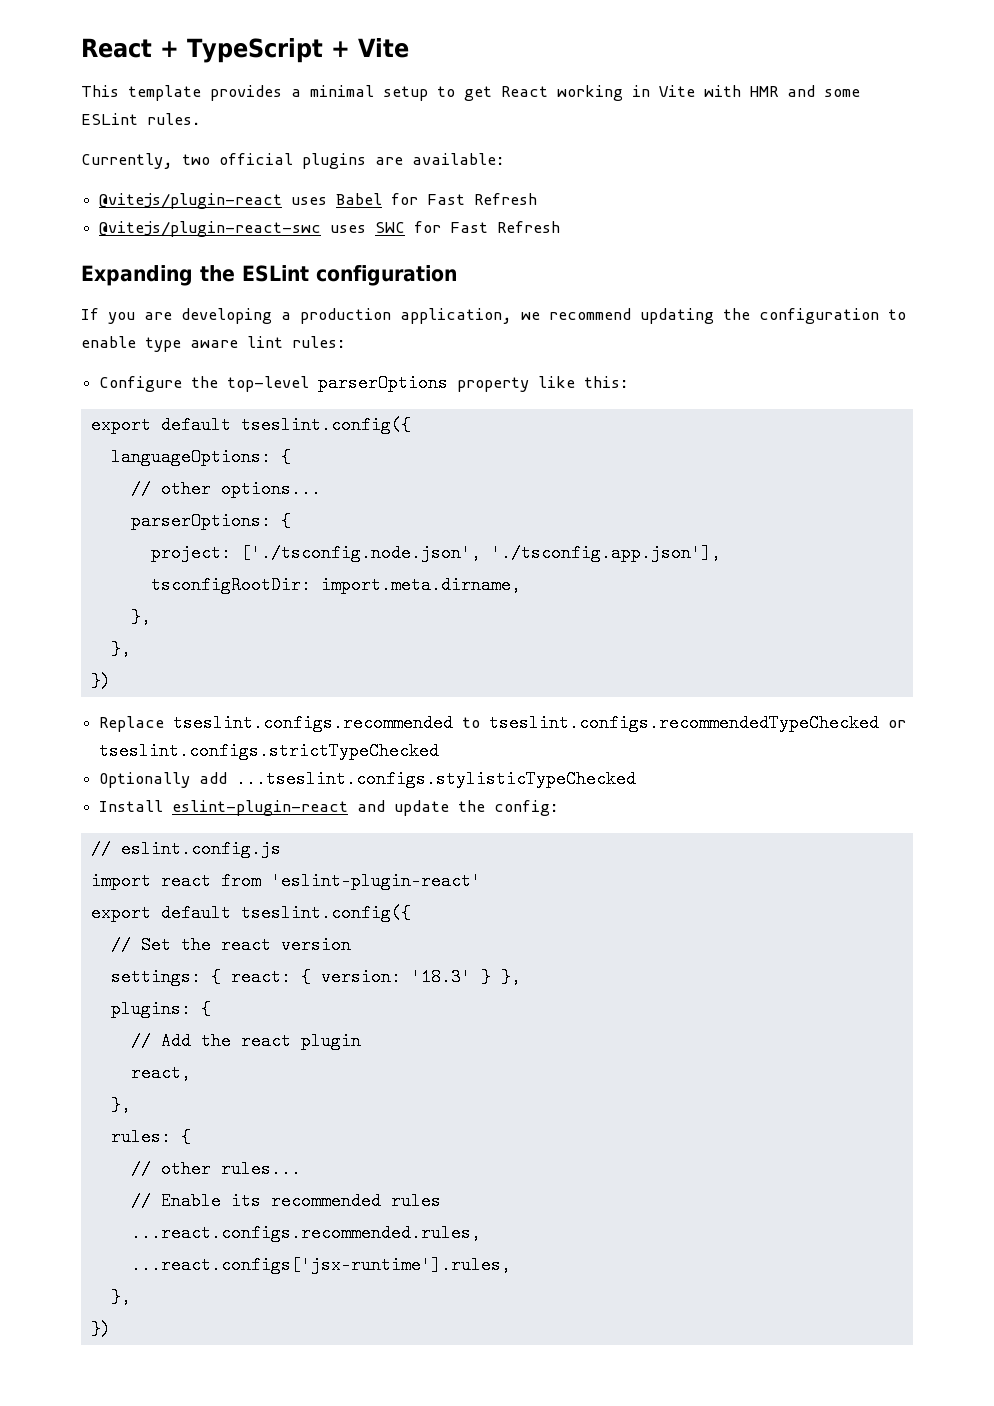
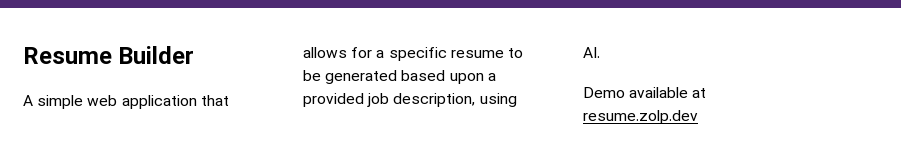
[81,38,409,63] [81,85,860,101] [81,113,201,125] [81,153,505,169] [99,193,538,209] [99,221,561,237] [81,265,457,286] [81,308,906,324] [81,336,346,352] [99,374,630,392] [90,416,411,434] [110,448,291,466] [130,480,321,498] [130,512,291,530] [150,544,721,562] [150,576,521,594] [130,608,151,626] [110,640,131,658] [90,672,111,690] [99,714,907,732] [99,742,440,760] [99,770,637,788] [99,800,560,816] [90,840,281,858] [90,872,481,890] [90,904,411,922] [110,936,351,954] [110,968,521,986] [110,1000,211,1018] [130,1032,361,1050] [130,1064,191,1082] [110,1096,131,1114] [110,1128,191,1146] [130,1160,301,1178] [130,1192,441,1210] [130,1224,481,1242] [130,1256,511,1274] [110,1288,131,1306] [90,1320,111,1338] React + TypeScript + Vite // This template provides a minimal setup to get React working in Vite with HMR and some ESLint rules. // Currently, two official plugins are available: // @vitejs/plugin-react uses Babel for Fast Refresh // @vitejs/plugin-react-swc uses SWC for Fast Refresh // Expanding the ESLint configuration // If you are developing a production application, we recommend updating the configuration to enable type aware lint rules: // Configure the top-level parserOptions property like this: // export default tseslint.config({ // languageOptions: { // // other options... // parserOptions: { // project: ['./tsconfig.node.json', './tsconfig.app.json'], // tsconfigRootDir: import.meta.dirname, // }, // }, // }) // Replace tseslint.configs.recommended to tseslint.configs.recommendedTypeChecked or tseslint.configs.strictTypeChecked // Optionally add ...tseslint.configs.stylisticTypeChecked // Install eslint-plugin-react and update the config: // // eslint.config.js // import react from 'eslint-plugin-react' // export default tseslint.config({ // // Set the react version // settings: { react: { version: '18.3' } }, // plugins: { // // Add the react plugin // react, // }, // rules: { // // other rules... // // Enable its recommended rules // ...react.configs.recommended.rules, // ...react.configs['jsx-runtime'].rules, // }, // }) -> [23,46,195,64] [23,95,229,109] [303,47,523,61] [303,70,496,84] [303,93,517,107] [583,47,600,58] [583,87,707,98] [583,110,698,124] Resume Builder // A simple web application that allows for a specific resume to be generated based upon a provided job description, using AI. // Demo available at resume.zolp.dev

